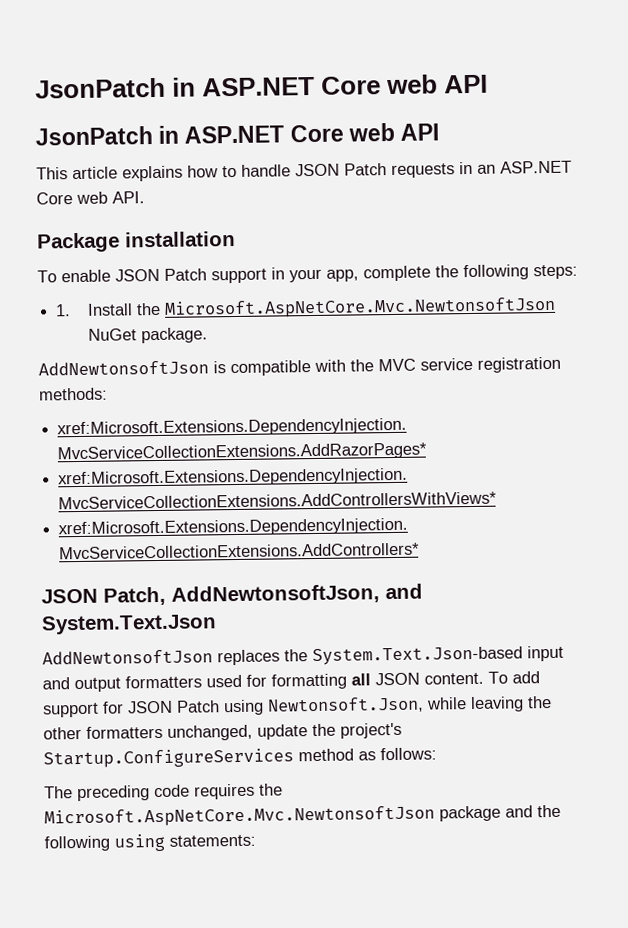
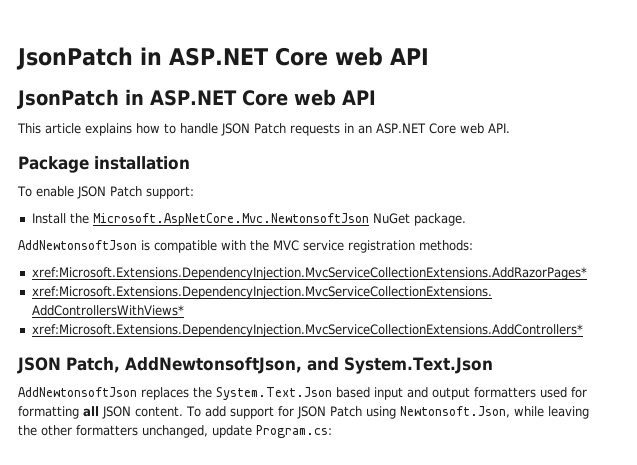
[211,264,578,284] [55,304,72,317] support in your app, complete the following steps: // 1. -> [145,186,194,199] support: //
[312,646,523,666] System.Text.Json-based -> [216,387,370,400] System.Text.Json based
[312,722,402,739] [43,747,437,769] [44,783,283,802] [44,804,561,828] [44,833,256,852] the project's Startup.ConfigureServices method as follows: // The preceding code requires the Microsoft.AspNetCore.Mvc.NewtonsoftJson package and the following using statements: -> [256,425,332,438] Program.cs:

